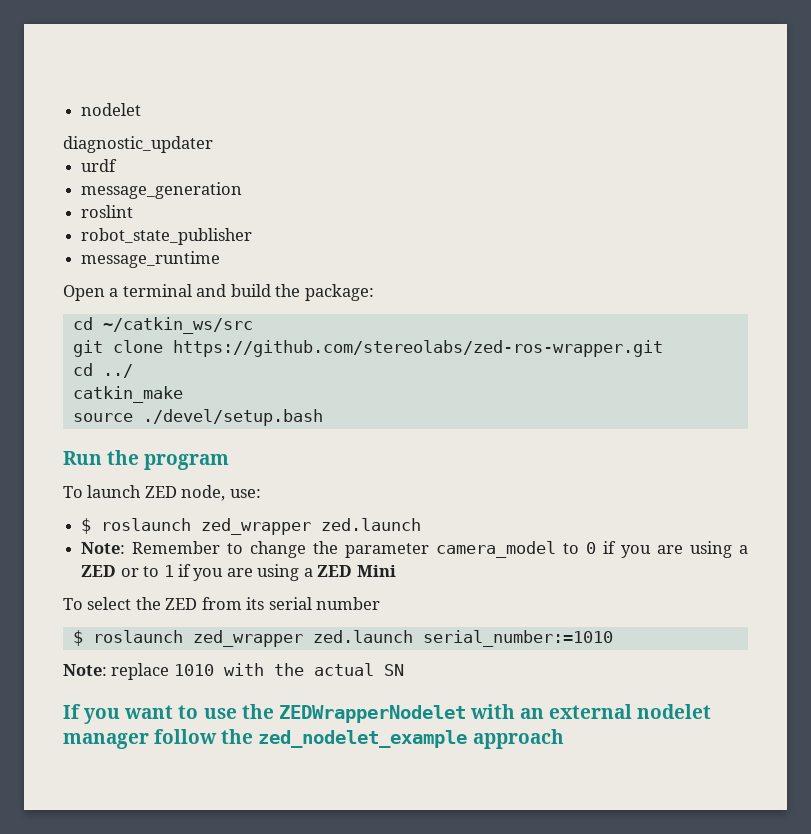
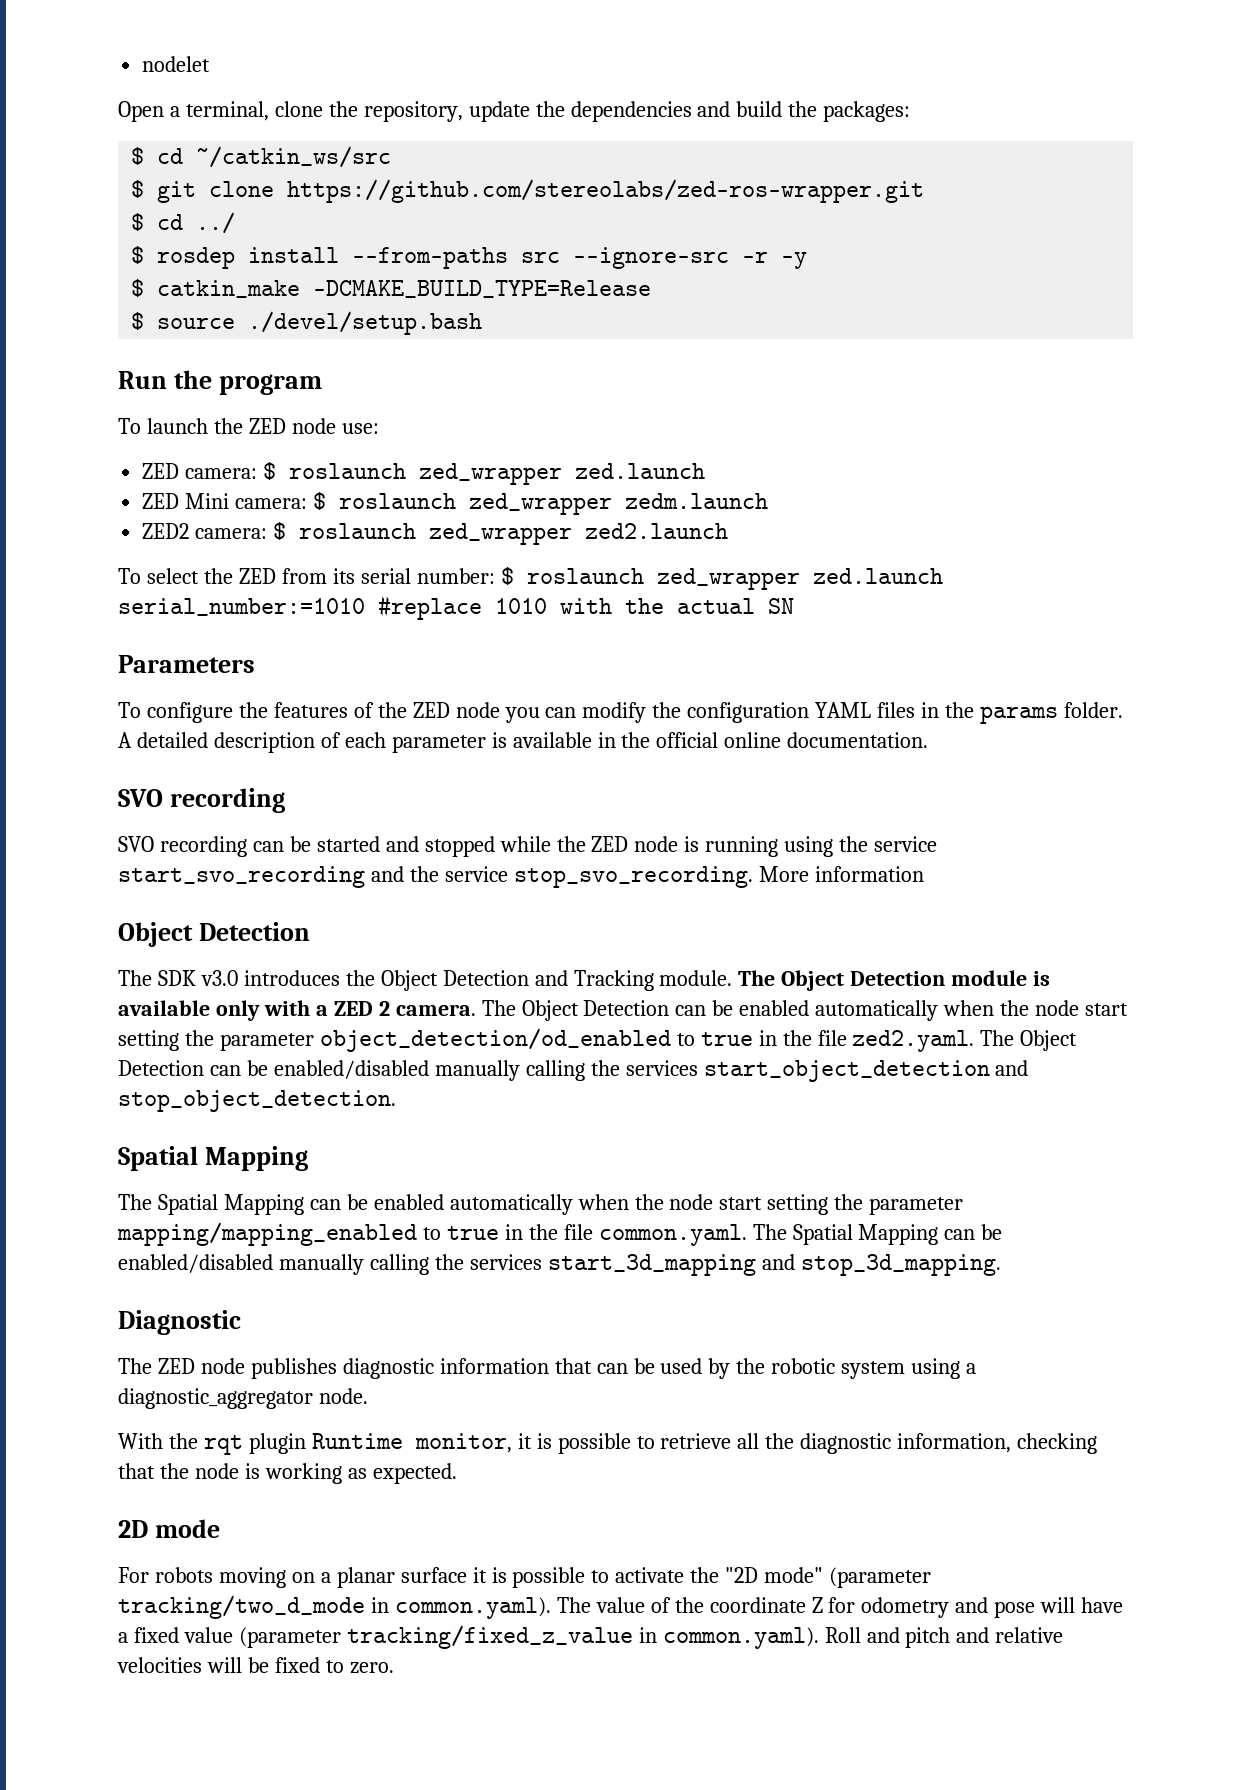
[63,136,213,153] [81,159,118,172] [81,182,243,199] [81,205,134,218] [81,228,253,245] [81,251,221,268] [63,284,192,301] diagnostic_updater // urdf // message_generation // roslint // robot_state_publisher // message_runtime // Open a terminal -> [118,101,692,122] Open a terminal, clone the repository, update the dependencies
[304,284,374,301] package: // -> [823,101,911,122] [131,147,145,165] packages: // $
(253, 325) none -> [131,180,145,198] $
(663, 348) none -> [131,213,145,231] $
(133, 371) none -> [131,246,808,269] [131,279,145,297] $ rosdep install --from-paths src --ignore-src -r -y // $
(183, 394) // -> [313,280,652,298] [131,312,145,330] -DCMAKE_BUILD_TYPE=Release // $
[144,485,226,501] ZED node, -> [213,418,336,434] the ZED node
(261, 493) none -> [142,463,258,479] ZED camera:
[81,541,749,558] [81,564,396,581] Note: Remember to change the parameter camera_model to 0 if you are using a ZED or to 1 if you are using a ZED Mini -> [142,492,769,515] [142,522,729,545] ZED Mini camera: $ roslaunch zed_wrapper zedm.launch // ZED2 camera: $ roslaunch zed_wrapper zed2.launch
[316,597,381,610] number // -> [416,568,495,584] number:
[63,663,170,680] // Note: replace -> [378,595,482,620] #replace
[63,704,712,724] [63,729,564,749] If you want to use the ZEDWrapperNodelet with an external nodelet manager follow the zed_nodelet_example approach -> [118,655,255,673] [118,702,1123,724] [118,732,929,753] [118,788,285,813] [118,836,938,857] [118,866,924,888] [118,922,310,947] [118,970,1051,991] [118,1000,1128,1021] [118,1028,1078,1052] [118,1060,1029,1082] [118,1090,396,1112] [118,1146,308,1171] [118,1194,964,1215] [117,1222,1003,1246] [118,1254,1001,1276] [118,1310,241,1335] [118,1358,977,1379] [118,1388,368,1409] [118,1433,1098,1455] [118,1463,457,1484] [118,1519,220,1538] [118,1567,932,1588] [118,1595,1124,1619] [118,1625,1064,1649] [117,1657,394,1674] Parameters // To configure the features of the ZED node you can modify the configuration YAML files in the params folder. A detailed description of each parameter is available in the official online documentation. // SVO recording // SVO recording can be started and stopped while the ZED node is running using the service start_svo_recording and the service stop_svo_recording. More information // Object Detection // The SDK v3.0 introduces the Object Detection and Tracking module. The Object Detection module is available only with a ZED 2 camera. The Object Detection can be enabled automatically when the node start setting the parameter object_detection/od_enabled to true in the file zed2.yaml. The Object Detection can be enabled/disabled manually calling the services start_object_detection and stop_object_detection. // Spatial Mapping // The Spatial Mapping can be enabled automatically when the node start setting the parameter mapping/mapping_enabled to true in the file common.yaml. The Spatial Mapping can be enabled/disabled manually calling the services start_3d_mapping and stop_3d_mapping. // Diagnostic // The ZED node publishes diagnostic information that can be used by the robotic system using a diagnostic_aggregator node. // With the rqt plugin Runtime monitor, it is possible to retrieve all the diagnostic information, checking that the node is working as expected. // 2D mode // For robots moving on a planar surface it is possible to activate the "2D mode" (parameter tracking/two_d_mode in common.yaml). The value of the coordinate Z for odometry and pose will have a fixed value (parameter tracking/fixed_z_value in common.yaml). Roll and pitch and relative velocities will be fixed to zero.

